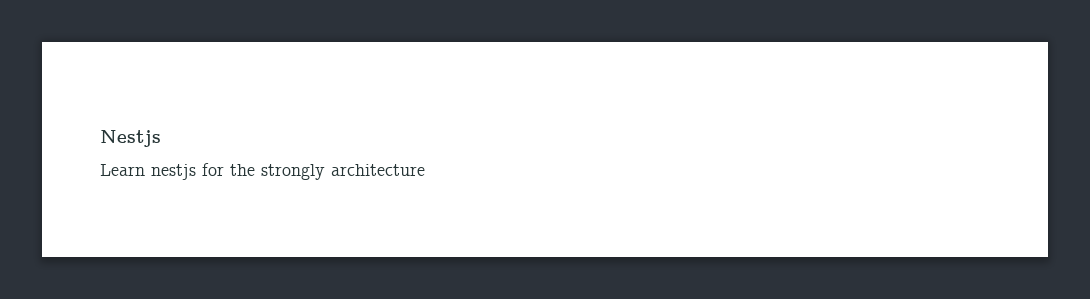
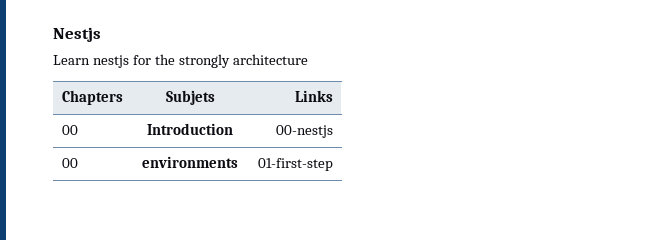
(425, 170) none -> [61,90,123,105] [165,90,215,105] [295,90,334,102] [61,125,78,135] [147,123,233,135] [276,125,334,138] [61,158,78,168] [142,156,238,168] [258,158,334,171] // Chapters | Subjets | Links // 00 | Introduction | 00-nestjs // 00 | environments | 01-first-step

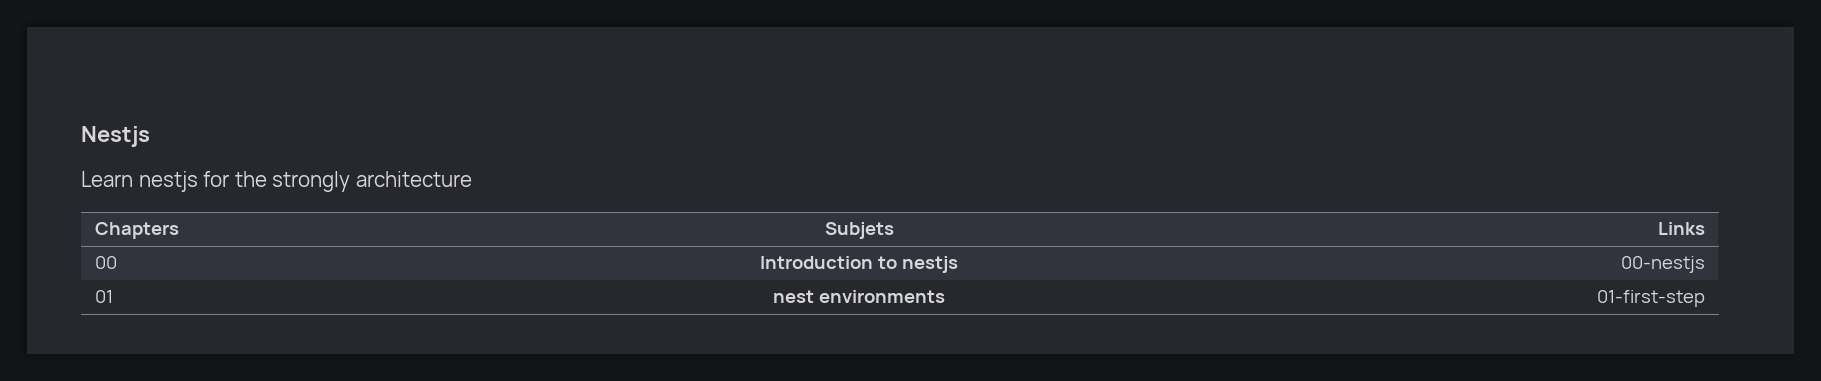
(233, 129) none -> [878,256,958,273] to nestjs
[61,158,78,168] 00 | -> [95,290,114,303] [773,290,815,303] 01 | nest

